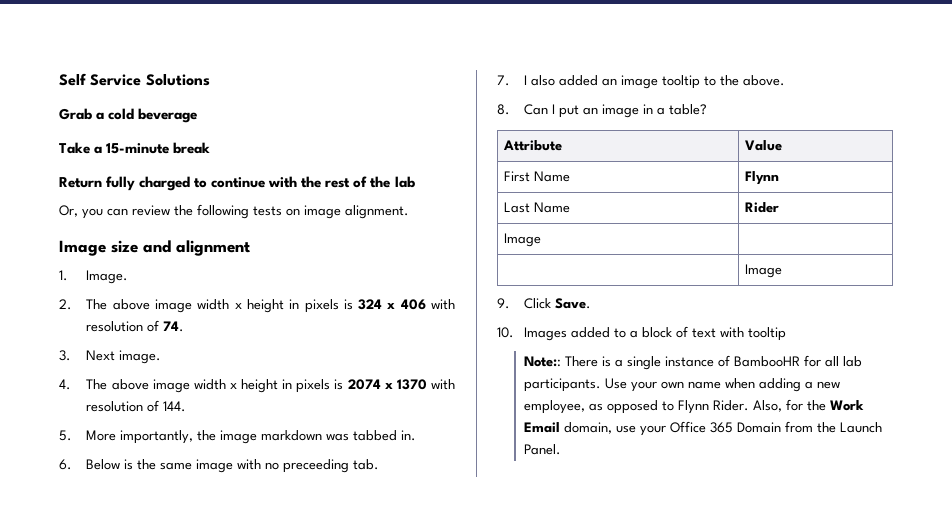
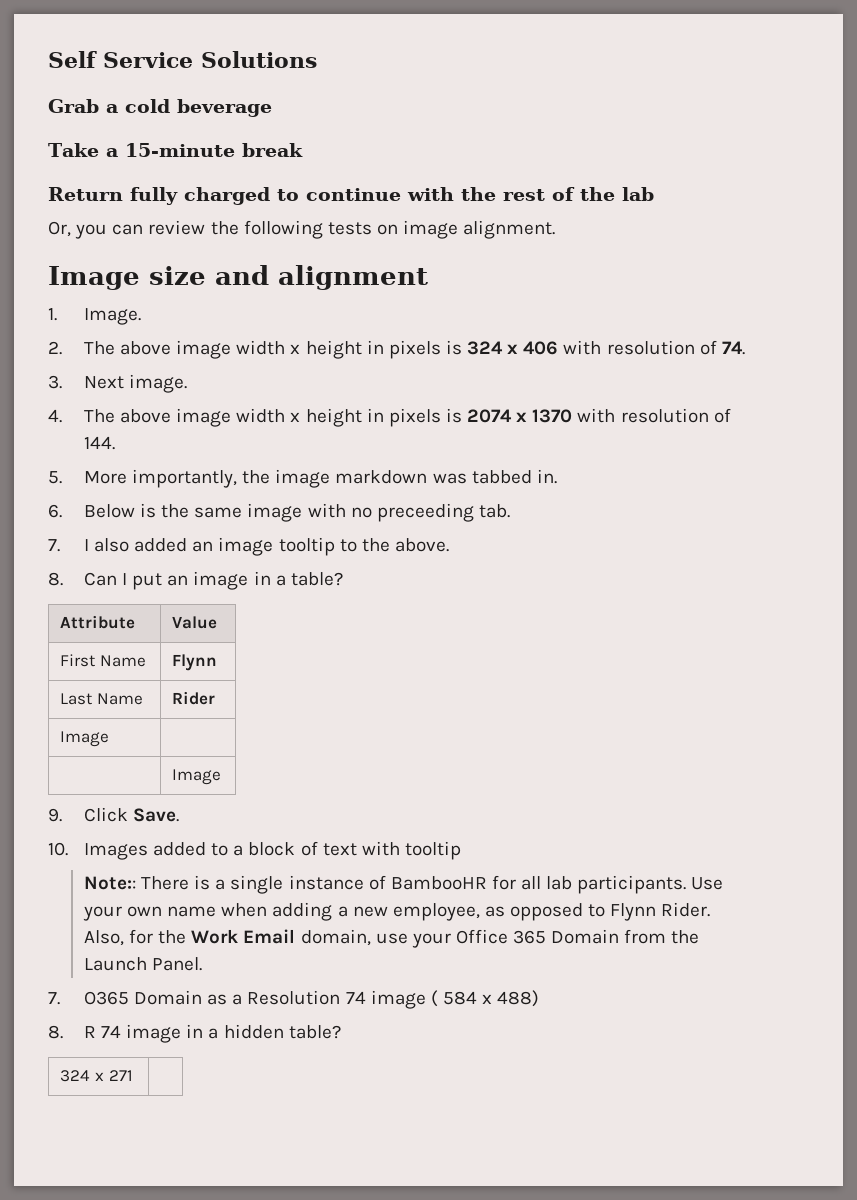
(562, 449) none -> [48,990,540,1009] [48,1024,341,1043] [60,1070,133,1082] // 7. O365 Domain as a Resolution 74 image ( 584 x 488) // 8. R 74 image in a hidden table? // 324 x 271 |

